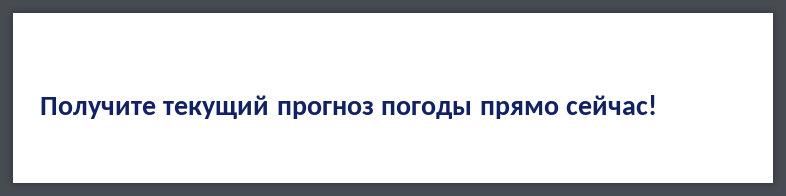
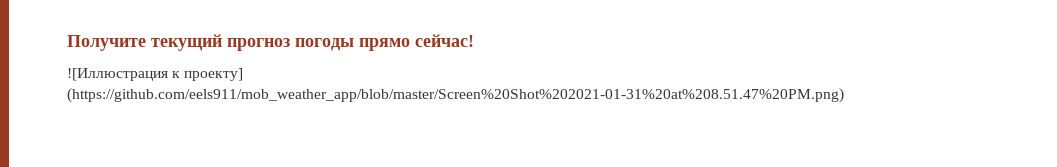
(658, 105) none -> [67,68,244,81] [67,88,844,103] // ![Иллюстрация к проекту] (https://github.com/eels911/mob_weather_app/blob/master/Screen%20Shot%202021-01-31%20at%208.51.47%20PM.png)

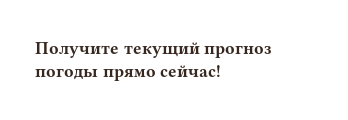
[67,68,244,81] [67,88,844,103] // ![Иллюстрация к проекту] (https://github.com/eels911/mob_weather_app/blob/master/Screen%20Shot%202021-01-31%20at%208.51.47%20PM.png) -> (222, 71) none

